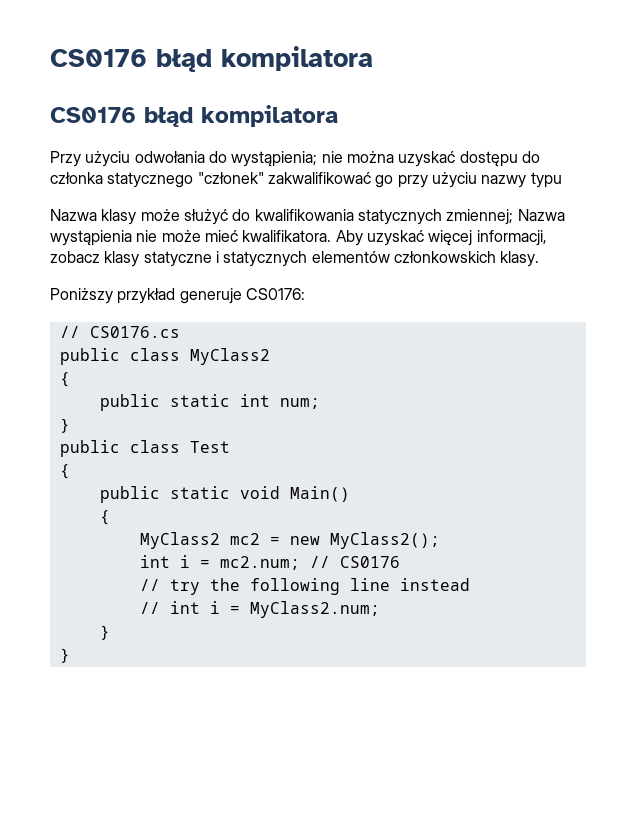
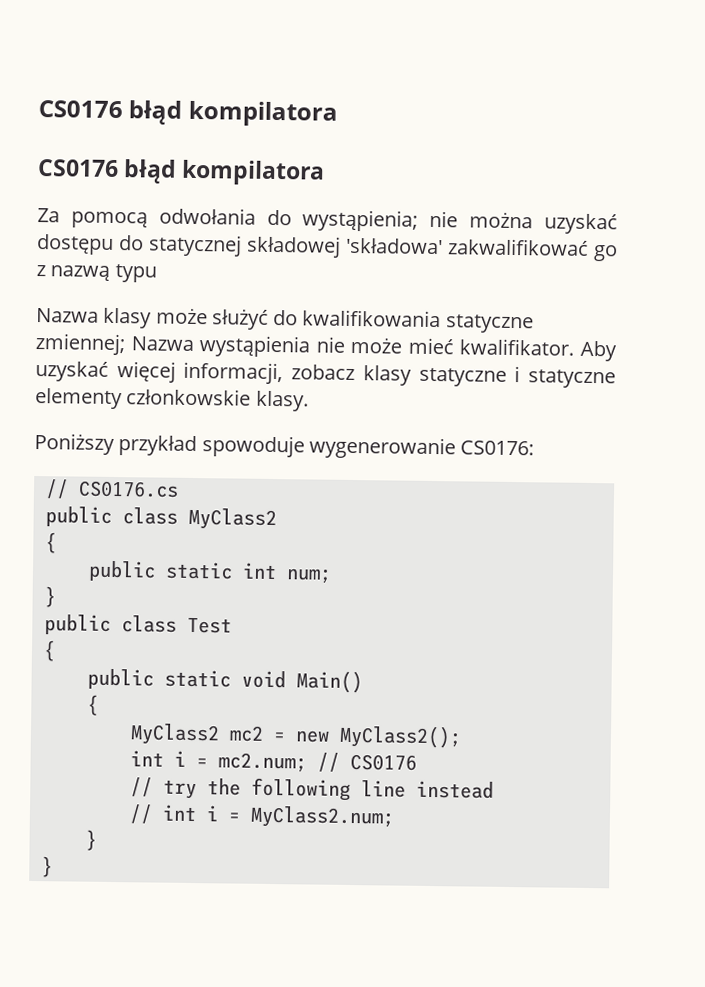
[50,151,131,167] Przy użyciu -> [37,208,148,229] Za pomocą
[50,172,527,188] członka statycznego "członek" zakwalifikować go przy użyciu nazwy -> [148,234,618,262] [36,265,111,281] statycznej składowej 'składowa' zakwalifikować go z nazwą
[357,209,442,225] statycznych -> [445,314,534,334] statyczne
[242,230,332,242] kwalifikatora. -> [459,338,575,356] kwalifikator.
[223,251,496,267] statycznych elementów członkowskich -> [528,369,616,389] [35,388,252,410] statyczne elementy członkowskie
[179,288,242,304] generuje -> [201,435,456,460] spowoduje wygenerowanie

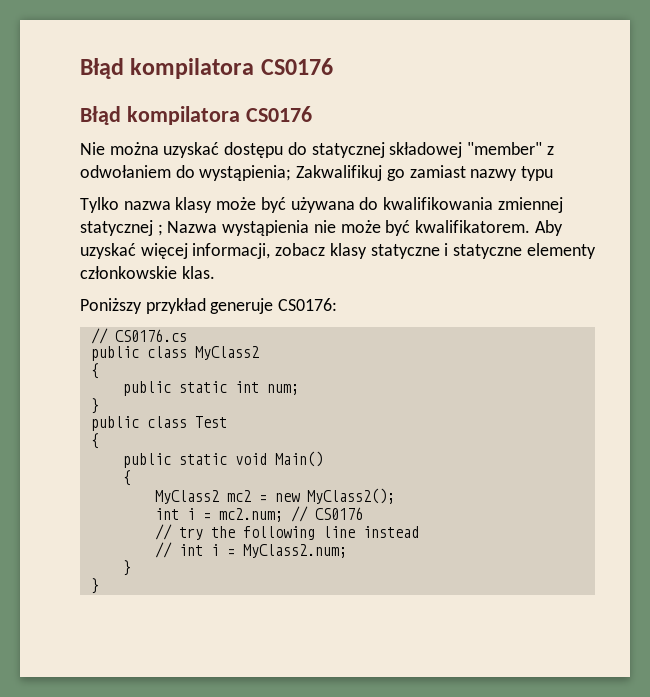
[38,100,338,127] [37,159,326,186] [37,207,459,232] CS0176 błąd kompilatora // CS0176 błąd kompilatora // Za pomocą odwołania do wystąpienia; nie -> [80,58,333,79] [80,106,312,125] [80,142,105,155] Błąd kompilatora CS0176 // Błąd kompilatora CS0176 // Nie
[346,237,618,262] [36,263,157,283] [36,307,534,334] [35,333,125,356] 'składowa' zakwalifikować go z nazwą typu // Nazwa klasy może służyć do kwalifikowania statyczne zmiennej; -> [467,142,554,155] [80,165,554,181] [80,197,563,213] [80,220,163,236] "member" z odwołaniem do wystąpienia; Zakwalifikuj go zamiast nazwy typu // Tylko nazwa klasy może być używana do kwalifikowania zmiennej statycznej ;
[407,337,575,356] mieć kwalifikator. -> [385,220,531,236] być kwalifikatorem.
[255,390,309,412] klasy. -> [181,266,215,279] klas.
[201,435,456,460] spowoduje wygenerowanie -> [210,298,274,314] generuje

